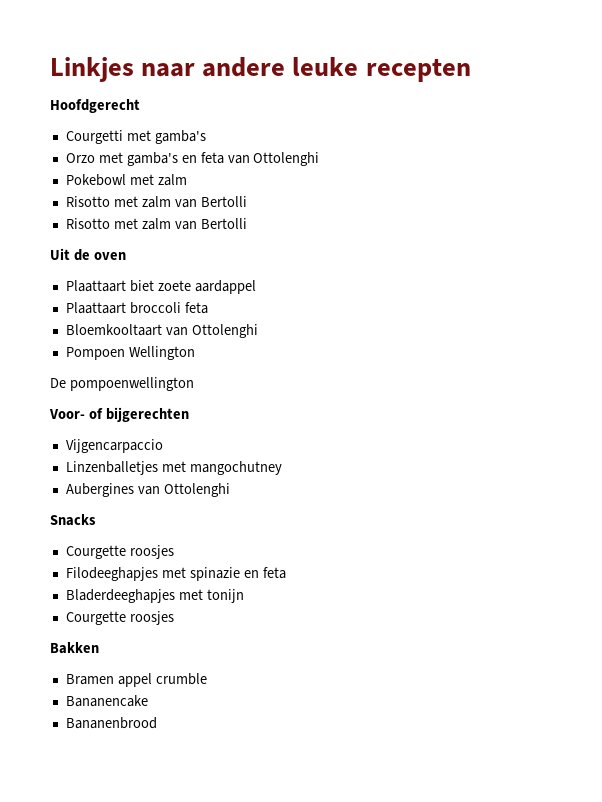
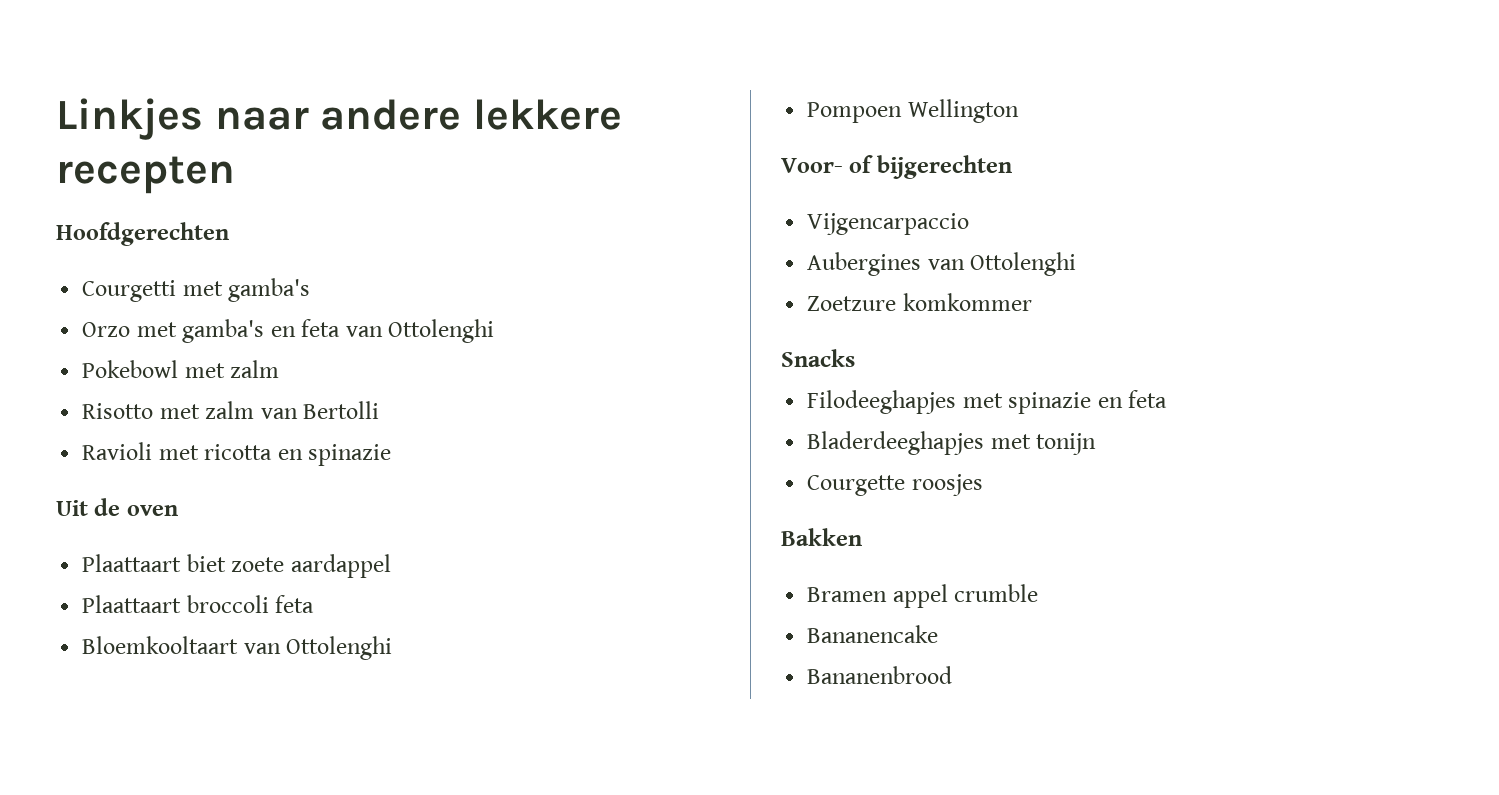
[292,57,359,76] leuke -> [472,99,622,130] lekkere
[50,99,140,113] Hoofdgerecht -> [56,222,229,246] Hoofdgerechten
[65,218,247,230] Risotto met zalm van Bertolli -> [82,442,392,466] Ravioli met ricotta en spinazie
[50,377,194,391] // De pompoenwellington -> (1019, 111) none
[65,461,282,475] // Linzenballetjes met mangochutney -> (970, 224) none
(230, 490) none -> [807,293,1032,311] // Zoetzure komkommer
[65,545,174,559] // Courgette roosjes -> (855, 358) none

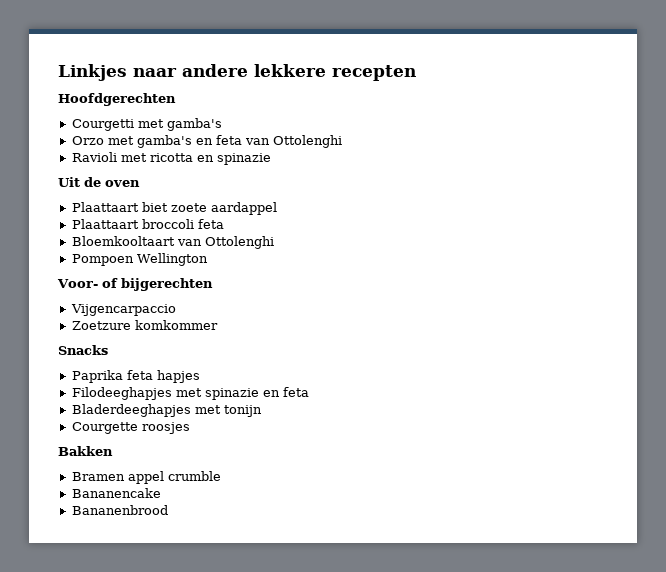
[82,360,280,378] [82,401,380,419] // Pokebowl met zalm // Risotto met zalm van Bertolli -> (342, 141) none
[807,252,1077,276] // Aubergines van Ottolenghi -> (176, 310) none
(855, 358) none -> [71,370,200,383] // Paprika feta hapjes

